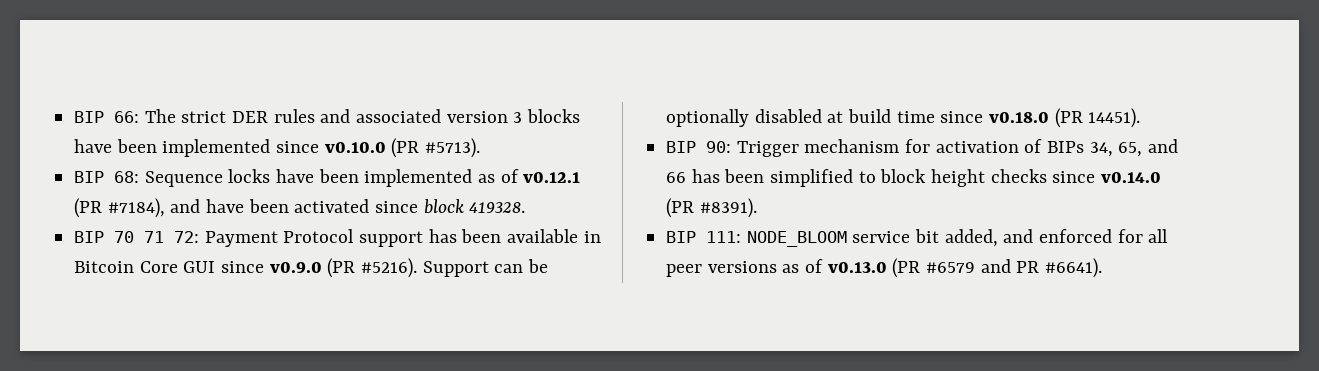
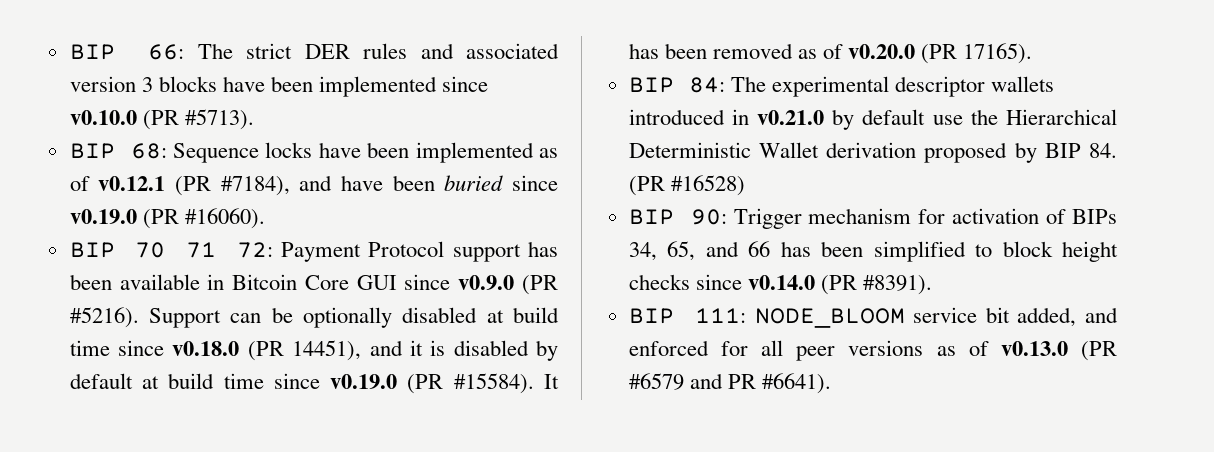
[294,199,526,214] activated since block 419328. -> [444,175,558,191] [69,208,265,229] buried since v0.19.0 (PR #16060).
[1088,108,1141,128] 14451). -> [292,340,558,361] [69,373,559,394] [628,43,1033,64] [628,76,1055,97] [628,109,1117,130] [628,142,1117,163] [628,175,745,196] 14451), and it is disabled by default at build time since v0.19.0 (PR #15584). It has been removed as of v0.20.0 (PR 17165). // BIP 84: The experimental descriptor wallets introduced in v0.21.0 by default use the Hierarchical Deterministic Wallet derivation proposed by BIP 84. (PR #16528)

